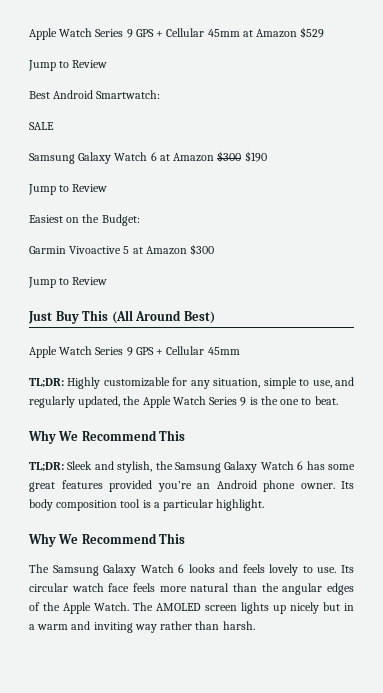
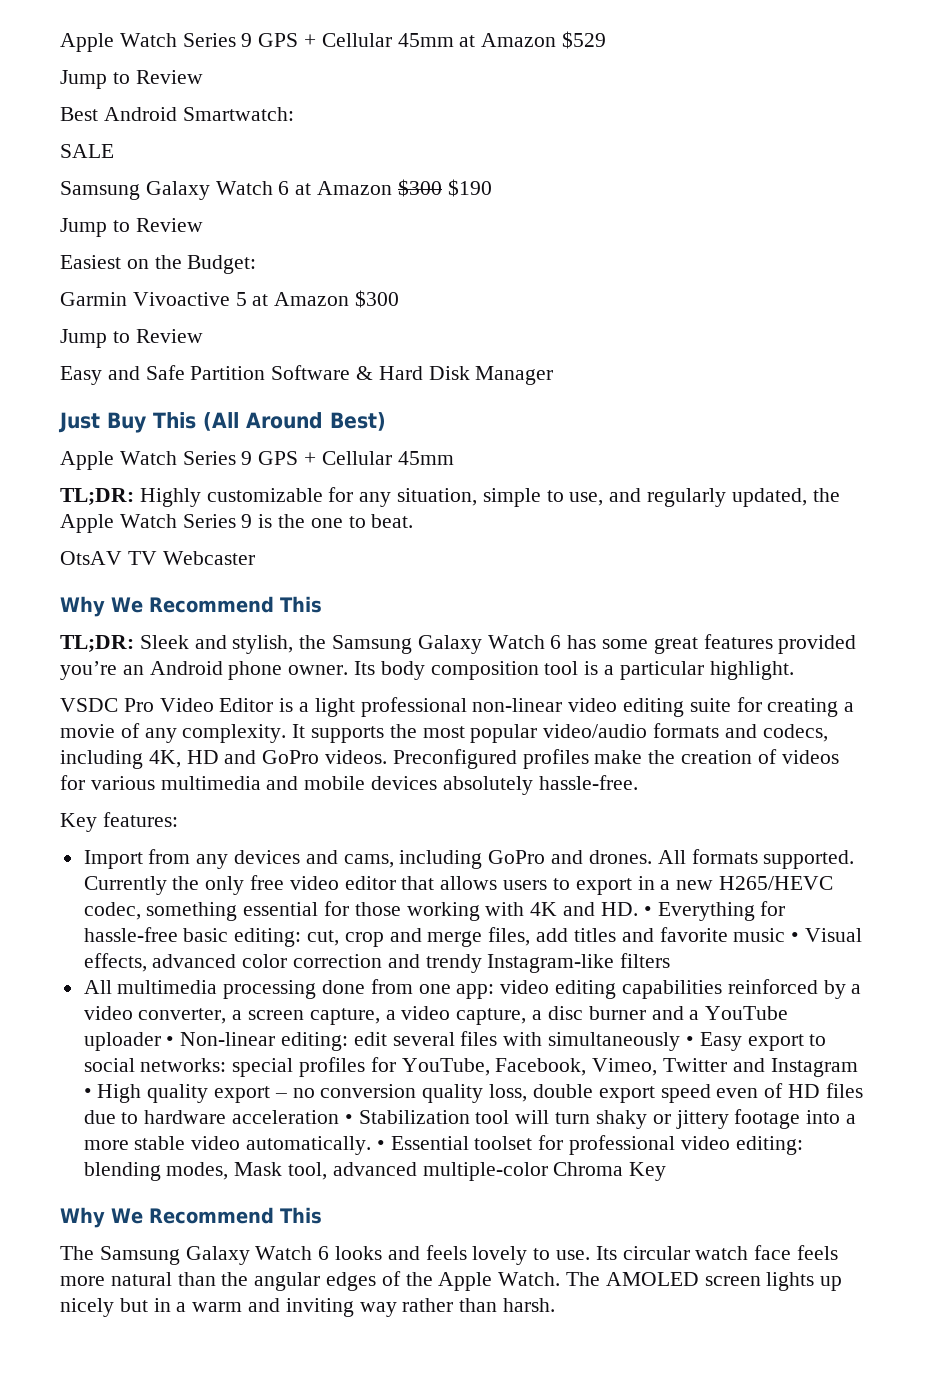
(108, 281) none -> [60,365,554,385] // Easy and Safe Partition Software & Hard Disk Manager
(338, 400) none -> [60,551,255,565] // OtsAV TV Webcaster
(265, 505) none -> [60,697,855,717] [60,723,828,743] [60,749,839,769] [60,775,638,795] [60,812,178,832] [83,849,855,869] [83,875,833,895] [83,901,786,921] [83,927,862,947] [83,953,671,973] [83,979,862,999] [83,1006,789,1025] [83,1031,827,1051] [83,1057,858,1077] [83,1083,863,1103] [83,1109,856,1129] [83,1135,803,1155] [83,1162,667,1181] // VSDC Pro Video Editor is a light professional non-linear video editing suite for creating a movie of any complexity. It supports the most popular video/audio formats and codecs, including 4K, HD and GoPro videos. Preconfigured profiles make the creation of videos for various multimedia and mobile devices absolutely hassle-free. // Key features: // Import from any devices and cams, including GoPro and drones. All formats supported. Сurrently the only free video editor that allows users to export in a new H265/HEVC codec, something essential for those working with 4K and HD. • Everything for hassle-free basic editing: cut, crop and merge files, add titles and favorite music • Visual effects, advanced color correction and trendy Instagram-like filters // All multimedia processing done from one app: video editing capabilities reinforced by a video converter, a screen capture, a video capture, a disc burner and a YouTube uploader • Non-linear editing: edit several files with simultaneously • Easy export to social networks: special profiles for YouTube, Facebook, Vimeo, Twitter and Instagram • High quality export – no conversion quality loss, double export speed even of HD files due to hardware acceleration • Stabilization tool will turn shaky or jittery footage into a more stable video automatically. • Essential toolset for professional video editing: blending modes, Mask tool, advanced multiple-color Chroma Key

